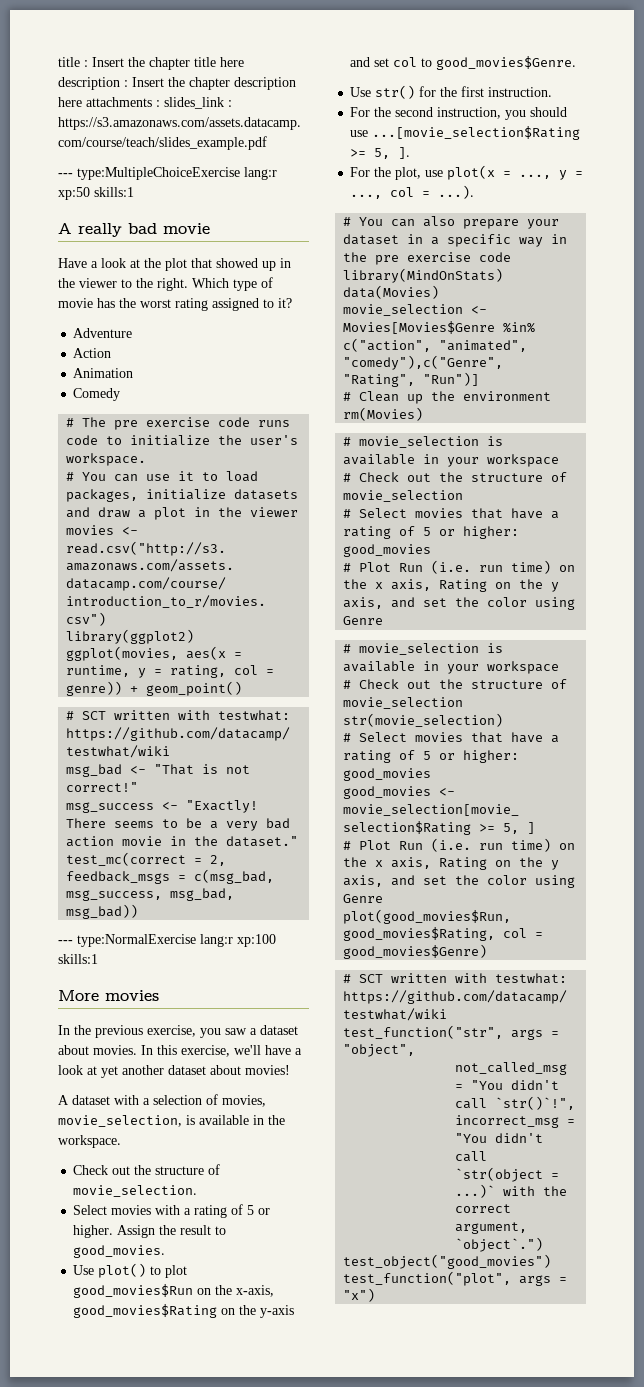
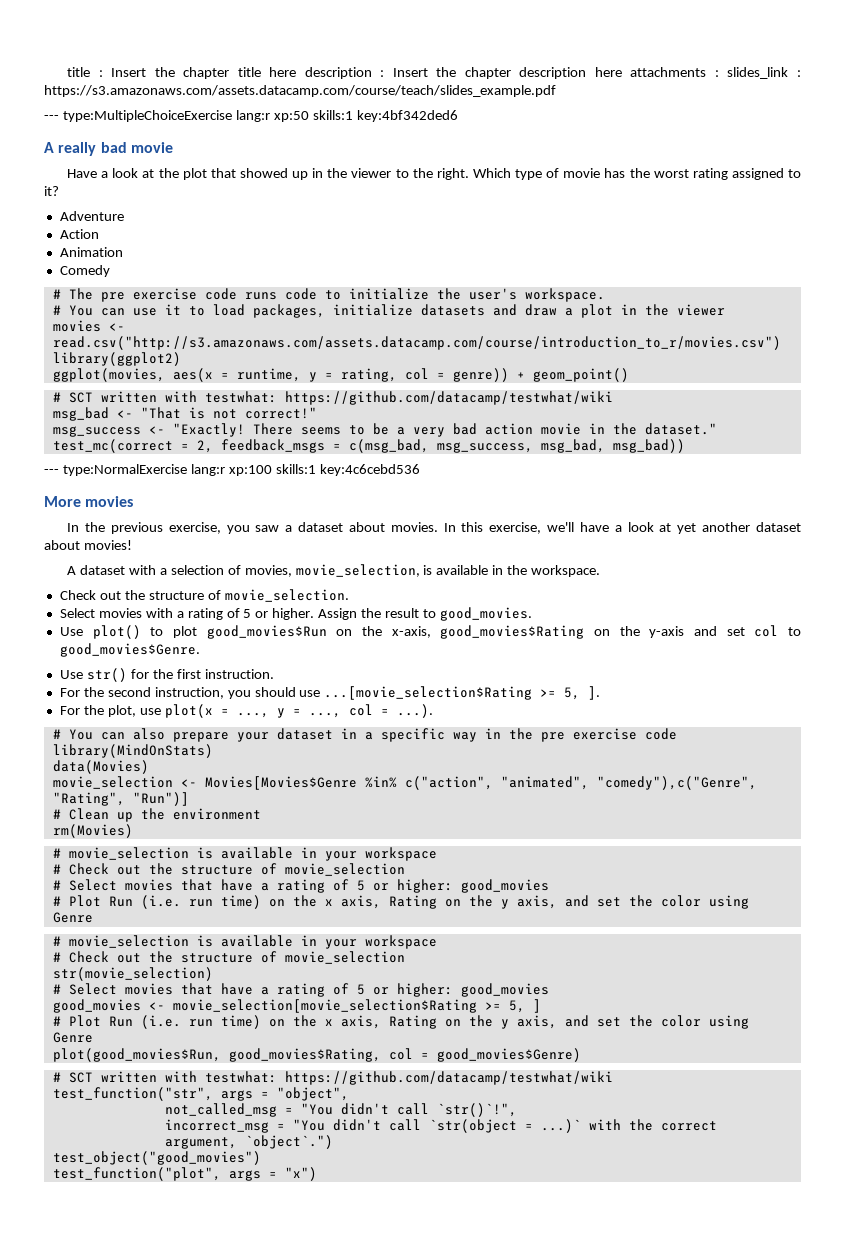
(134, 192) none -> [356,110,458,122] key:4bf342ded6
(98, 959) none -> [319,464,420,476] key:4c6cebd536

